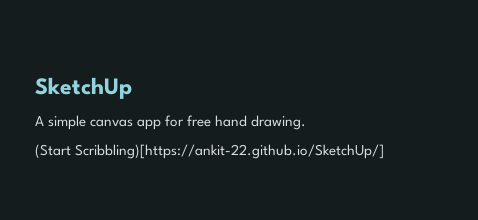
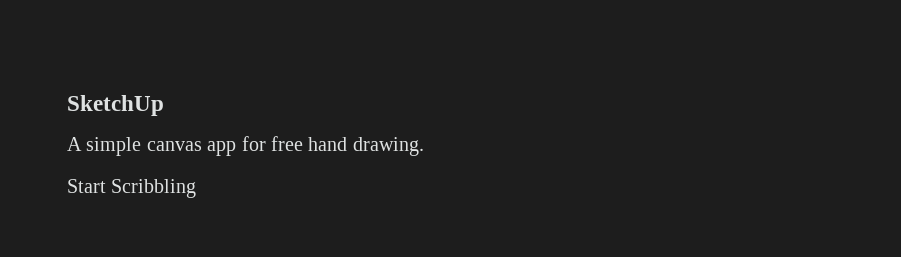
[35,144,385,159] (Start Scribbling)[https://ankit-22.github.io/SketchUp/] -> [67,179,197,198] Start Scribbling

